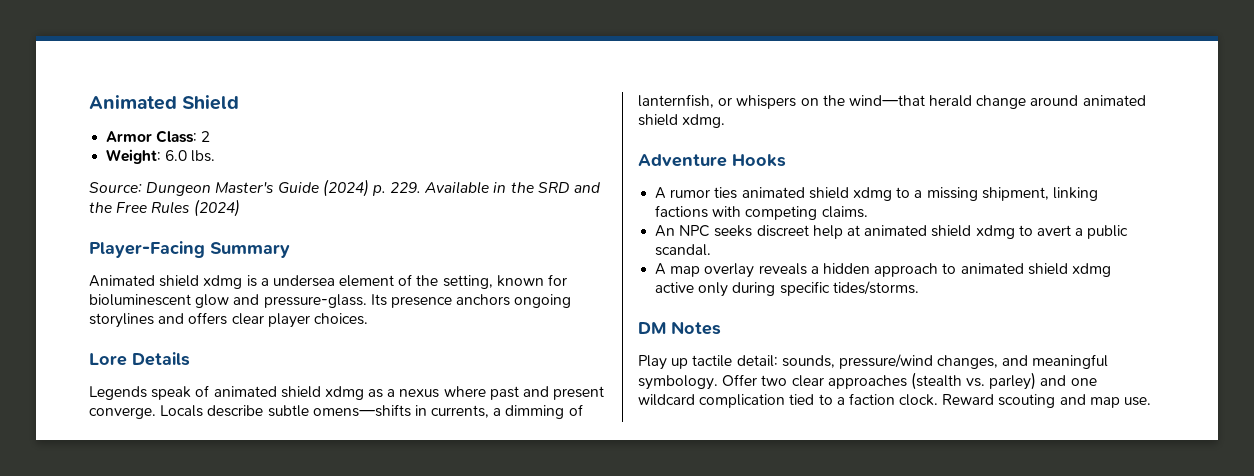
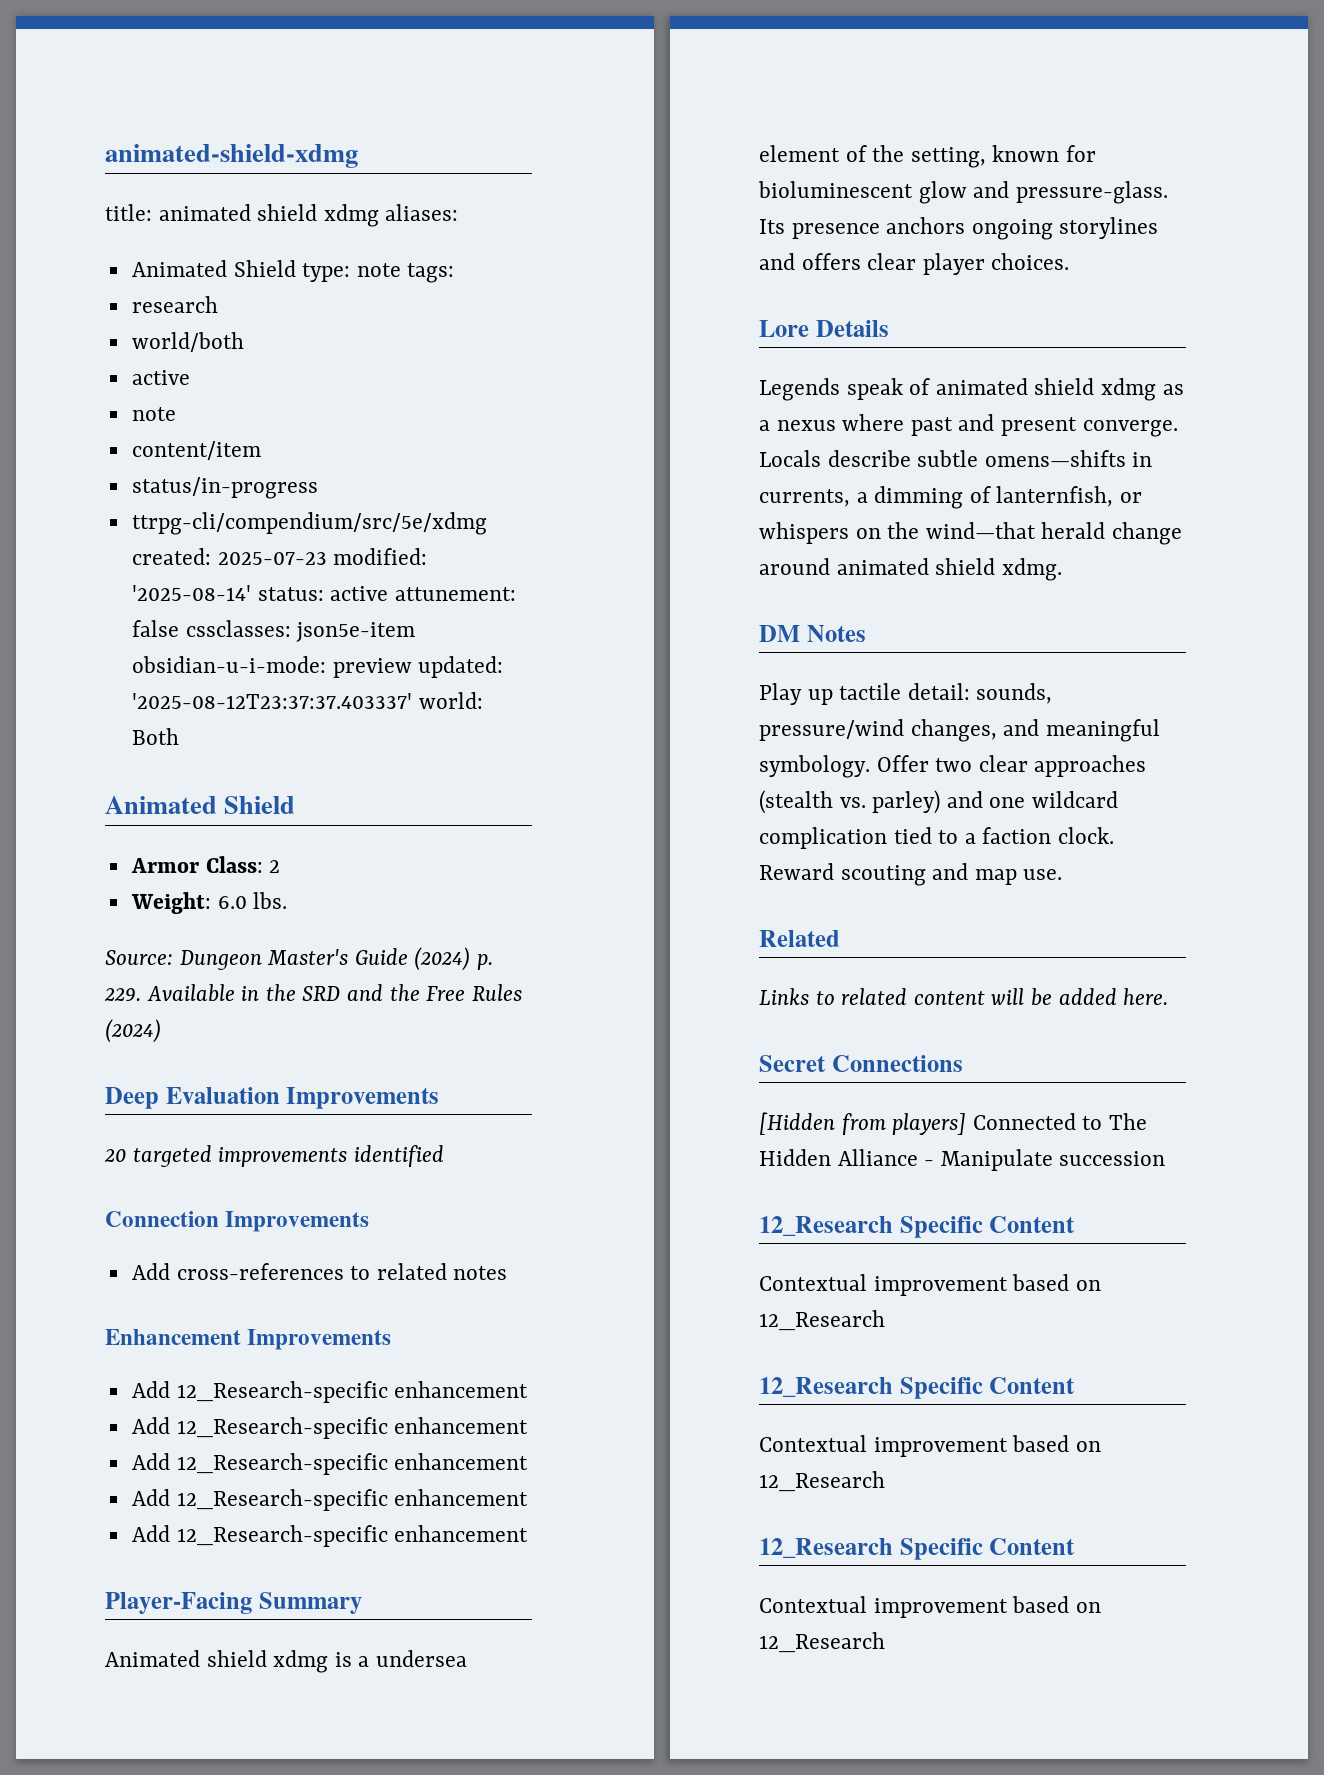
(89, 102) none -> [105,144,358,168] [105,204,459,227] [131,260,455,283] [131,296,218,313] [131,332,244,352] [131,370,190,385] [131,407,176,421] [131,441,261,460] [131,477,318,499] [131,512,487,535] [131,548,428,565] [131,585,516,601] [131,620,416,642] [131,656,504,678] [131,692,483,709] [131,728,179,745] animated-shield-xdmg // title: animated shield xdmg aliases: // Animated Shield type: note tags: // research // world/both // active // note // content/item // status/in-progress // ttrpg-cli/compendium/src/5e/xdmg created: 2025-07-23 modified: '2025-08-14' status: active attunement: false cssclasses: json5e-item obsidian-u-i-mode: preview updated: '2025-08-12T23:37:37.403337' world: Both //
(240, 208) none -> [105,1087,440,1109] [104,1145,444,1167] [105,1211,370,1232] [131,1263,508,1280] [105,1329,392,1350] [131,1381,529,1403] [131,1417,529,1439] [131,1453,529,1475] [131,1489,529,1511] [131,1525,529,1547] // Deep Evaluation Improvements // 20 targeted improvements identified // Connection Improvements // Add cross-references to related notes // Enhancement Improvements // Add 12_Research-specific enhancement // Add 12_Research-specific enhancement // Add 12_Research-specific enhancement // Add 12_Research-specific enhancement // Add 12_Research-specific enhancement
[638,154,786,167] [655,187,1098,201] [655,205,868,220] [655,225,1129,239] [655,244,712,256] [655,263,1111,278] [655,281,919,297] // Adventure Hooks // A rumor ties animated shield xdmg to a missing shipment, linking factions with competing claims. // An NPC seeks discreet help at animated shield xdmg to avert a public scandal. // A map overlay reveals a hidden approach to animated shield xdmg active only during specific tides/storms. -> (1062, 569) none
(1152, 401) none -> [759,930,840,947] [759,988,1169,1006] [759,1055,963,1072] [759,1112,1148,1135] [759,1149,1166,1171] [759,1216,1076,1238] [759,1274,1101,1296] [759,1310,885,1331] [759,1377,1076,1399] [759,1435,1101,1457] [759,1471,885,1492] [759,1538,1076,1560] [759,1596,1101,1618] [759,1632,885,1653] // Related // Links to related content will be added here. // Secret Connections // [Hidden from players] Connected to The Hidden Alliance - Manipulate succession // 12_Research Specific Content // Contextual improvement based on 12_Research // 12_Research Specific Content // Contextual improvement based on 12_Research // 12_Research Specific Content // Contextual improvement based on 12_Research

